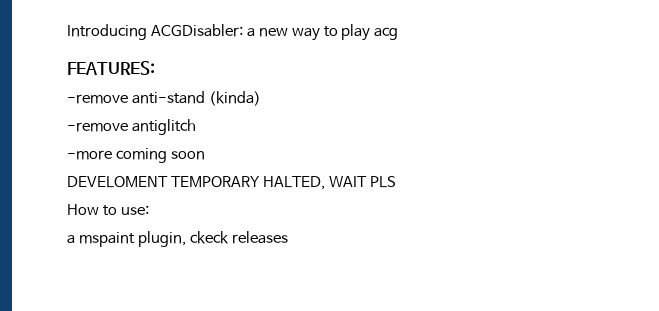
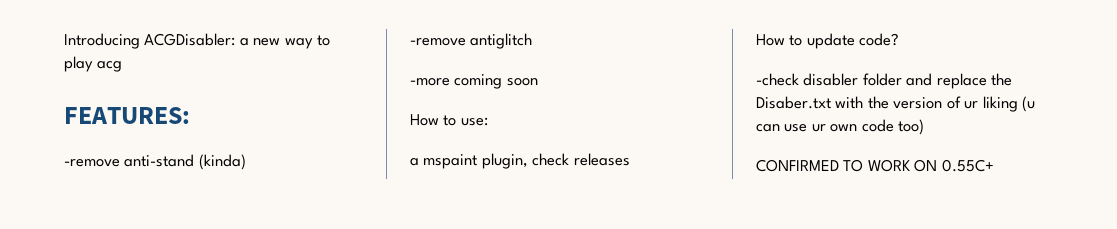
[67,176,396,190] // DEVELOMENT TEMPORARY HALTED, WAIT PLS -> (538, 82) none
[189,231,229,244] ckeck -> [532,153,570,166] check
(288, 237) none -> [756,33,900,49] [756,73,1013,89] [756,96,1036,112] [756,119,925,135] [756,159,994,172] // How to update code? // -check disabler folder and replace the Disaber.txt with the version of ur liking (u can use ur own code too) // CONFIRMED TO WORK ON 0.55C+

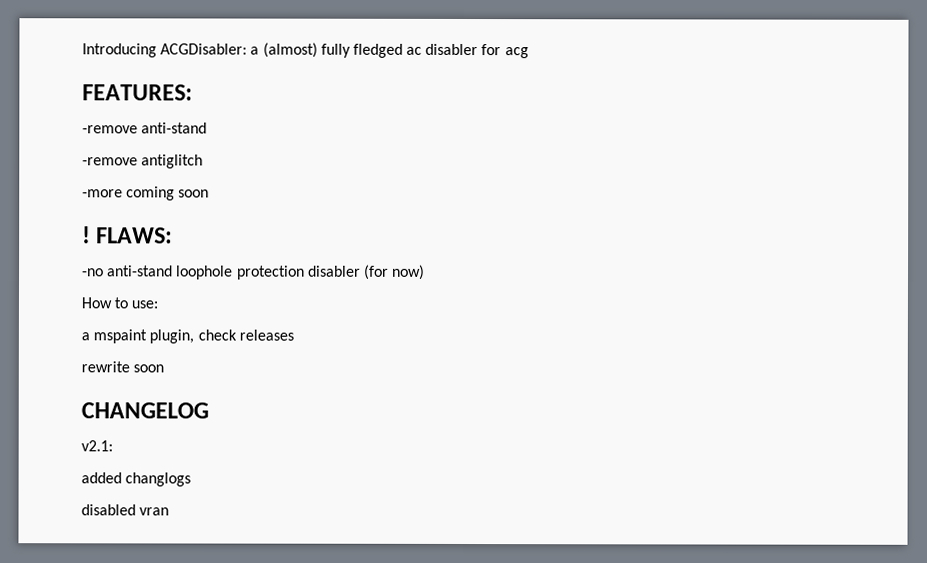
[253,35,331,49] [64,56,93,72] new way to play -> [262,42,502,58] (almost) fully fledged ac disabler for
[198,154,246,170] (kinda) -> (208, 128) none
(538, 82) none -> [82,226,174,244] [82,264,426,280] // ! FLAWS: // -no anti-stand loophole protection disabler (for now)
[756,33,900,49] [756,73,1013,89] [756,96,1036,112] [756,119,925,135] [756,159,994,172] How to update code? // -check disabler folder and replace the Disaber.txt with the version of ur liking (u can use ur own code too) // CONFIRMED TO WORK ON 0.55C+ -> [81,361,165,373] [81,402,209,419] [81,440,113,452] [81,472,192,487] [81,504,170,516] rewrite soon // CHANGELOG // v2.1: // added changlogs // disabled vran

